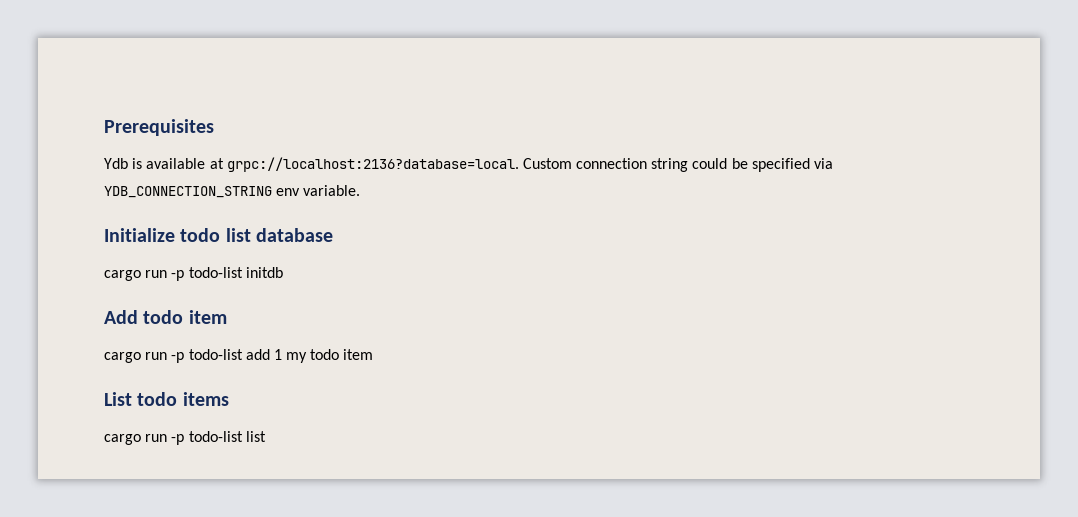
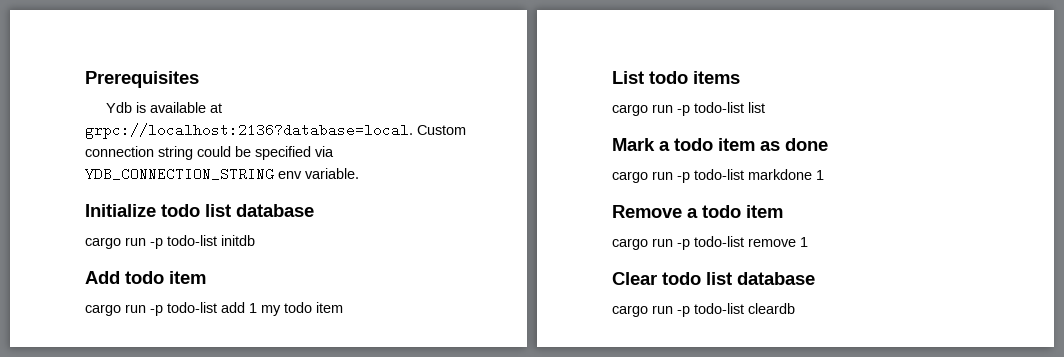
(266, 436) none -> [612,138,828,151] [612,169,824,183] [612,205,783,218] [612,236,808,250] [612,272,815,285] [612,303,795,317] // Mark a todo item as done // cargo run -p todo-list markdone 1 // Remove a todo item // cargo run -p todo-list remove 1 // Clear todo list database // cargo run -p todo-list cleardb

